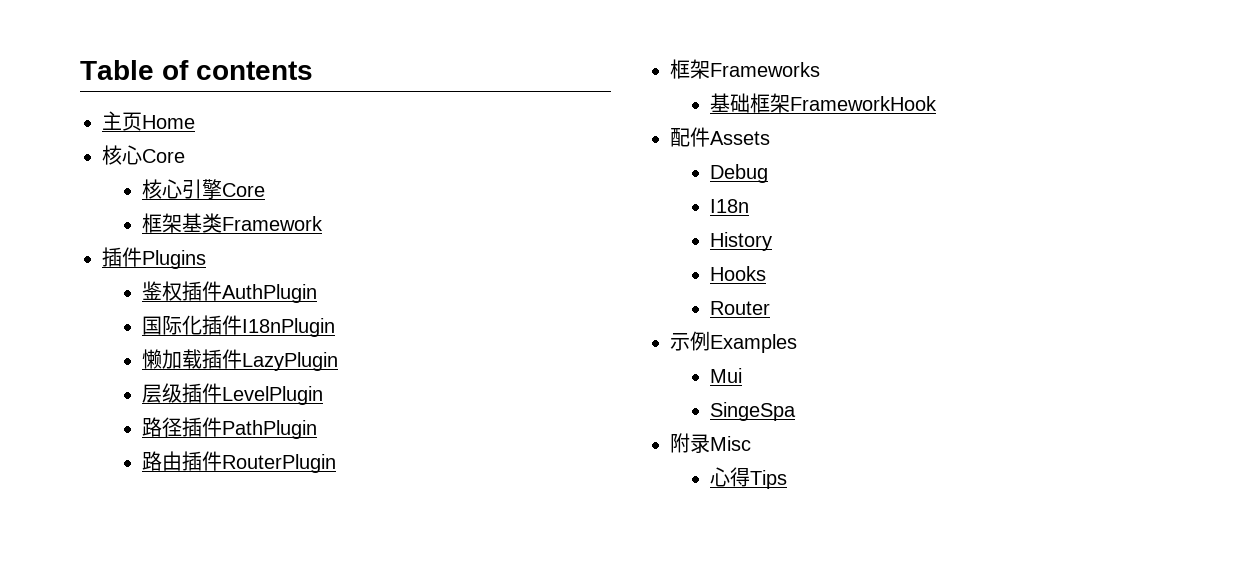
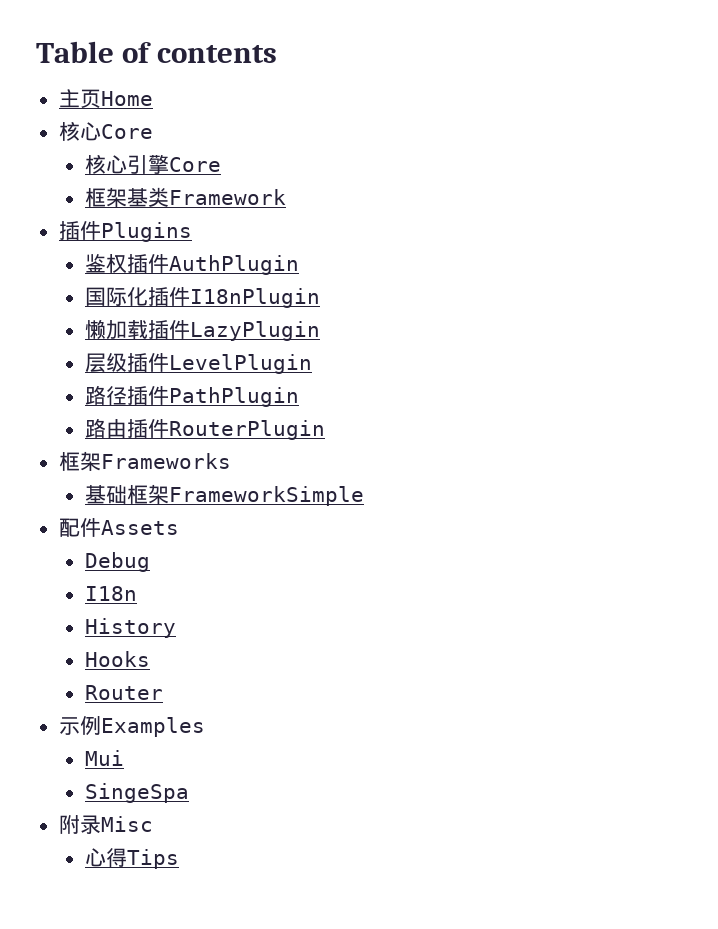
[789,96,937,111] FrameworkHook -> [168,486,364,506] FrameworkSimple

